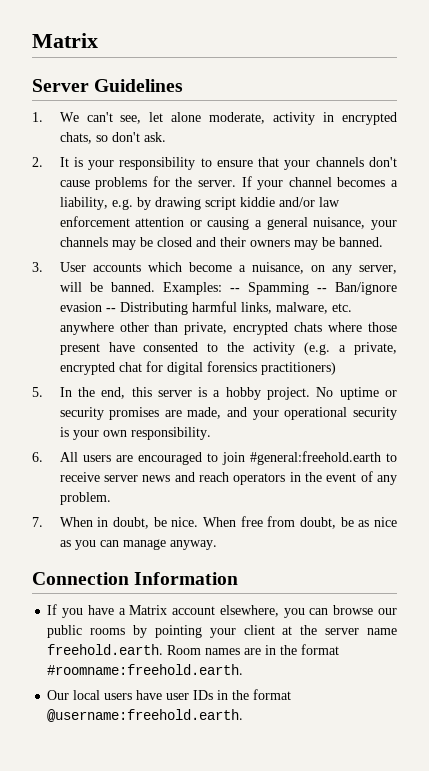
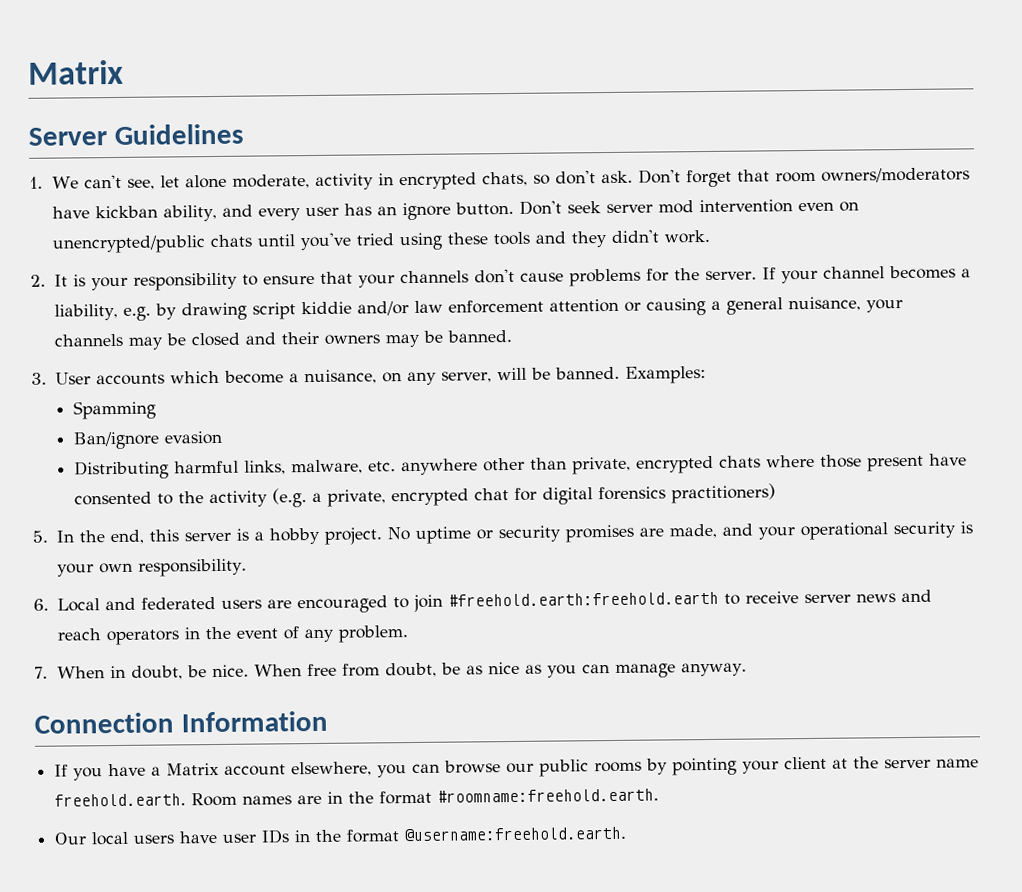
(166, 137) none -> [637,167,970,188] [51,199,859,222] [51,229,710,254] Don't forget that room owners/moderators have kickban ability, and every user has an ignore button. Don't seek server mod intervention even on unencrypted/public chats until you've tried using these tools and they didn't work.
[229,288,240,292] -- -> (706, 375) //
[316,288,327,292] -- -> (157, 410) //
[105,308,116,312] -- -> (223, 437) //
[59,452,78,462] All -> [56,596,216,612] Local and federated
[249,451,381,465] #general:freehold.earth -> [447,591,719,607] #freehold.earth:freehold.earth

